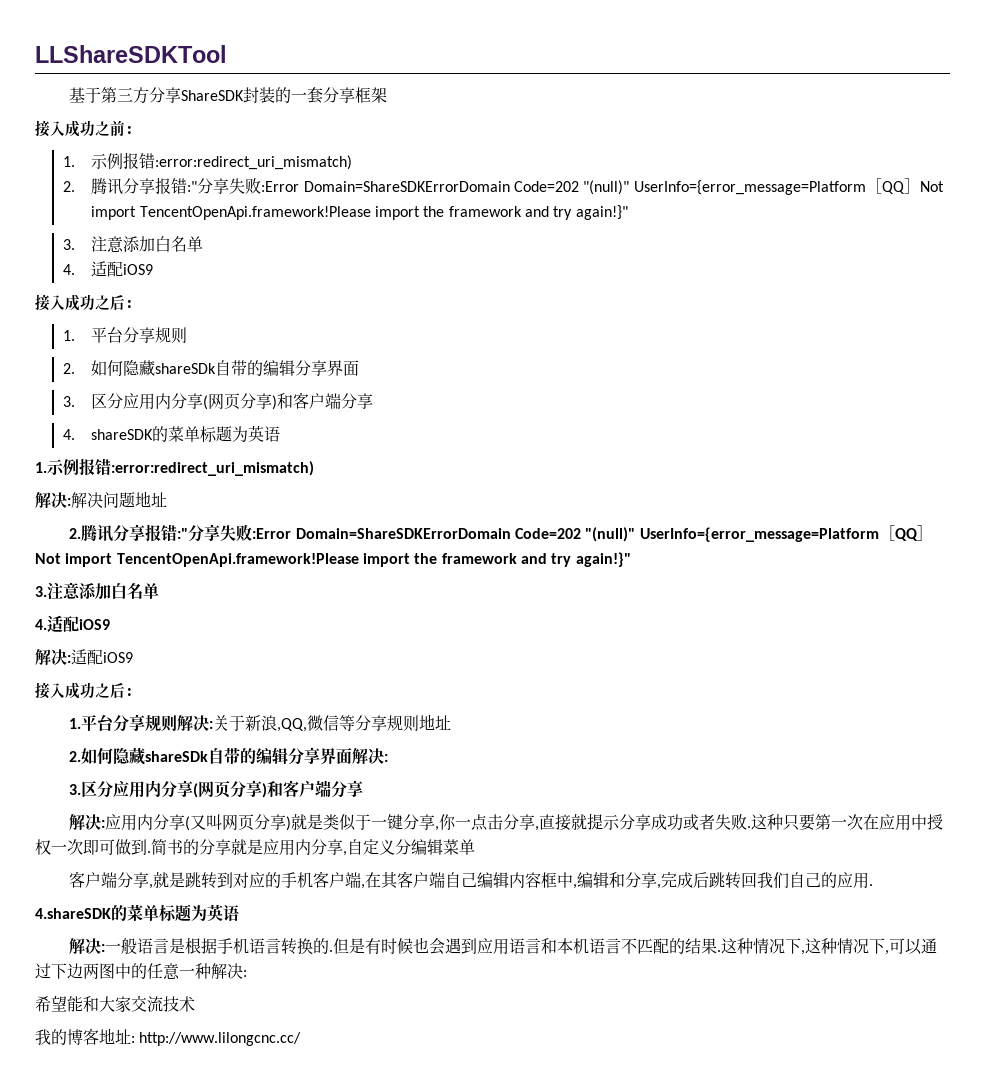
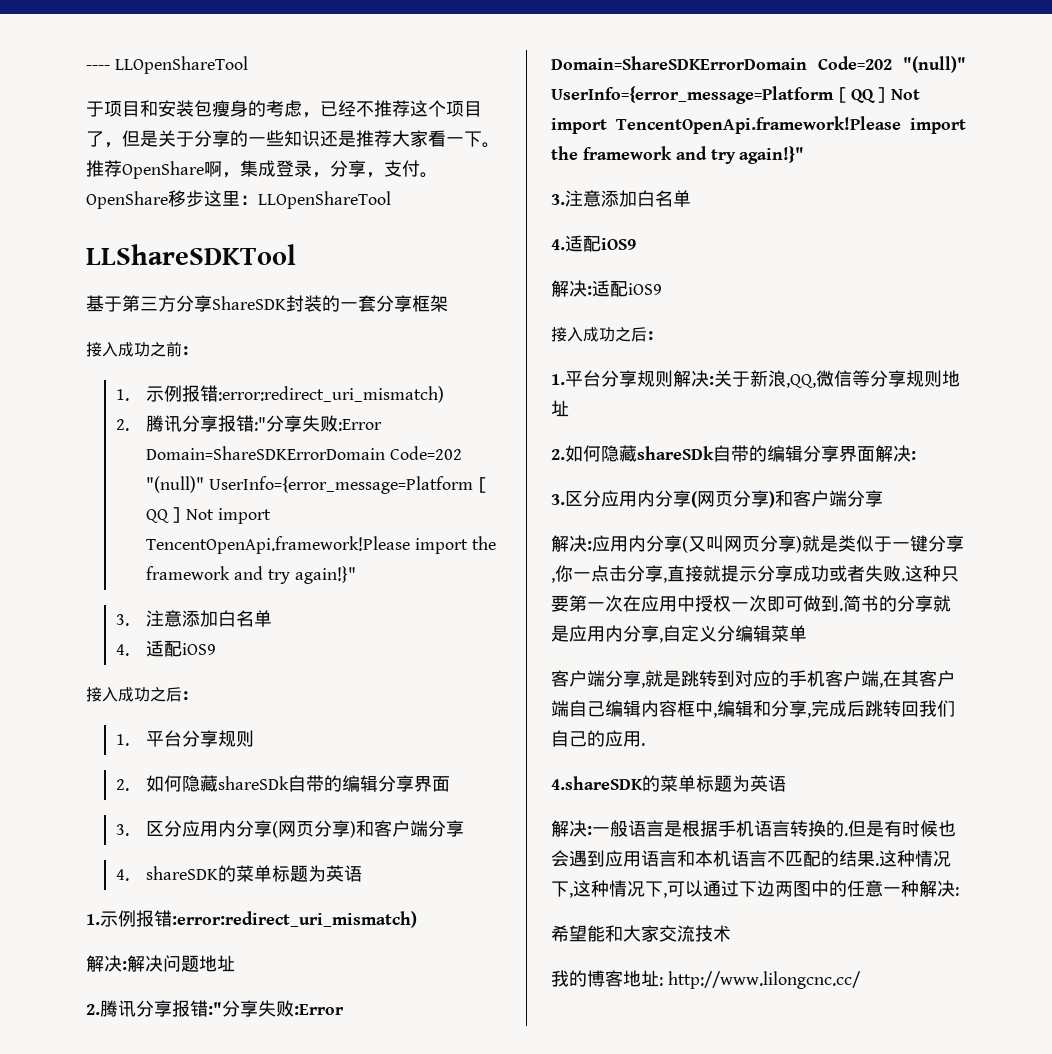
(35, 54) none -> [86,56,248,74] [86,100,482,118] [86,130,500,148] [86,160,438,179] [86,190,391,209] ---- LLOpenShareTool // 于项目和安装包瘦身的考虑，已经不推荐这个项目了，但是关于分享的一些知识还是推荐大家看一下。推荐OpenShare啊，集成登录，分享，支付。OpenShare移步这里：LLOpenShareTool //

